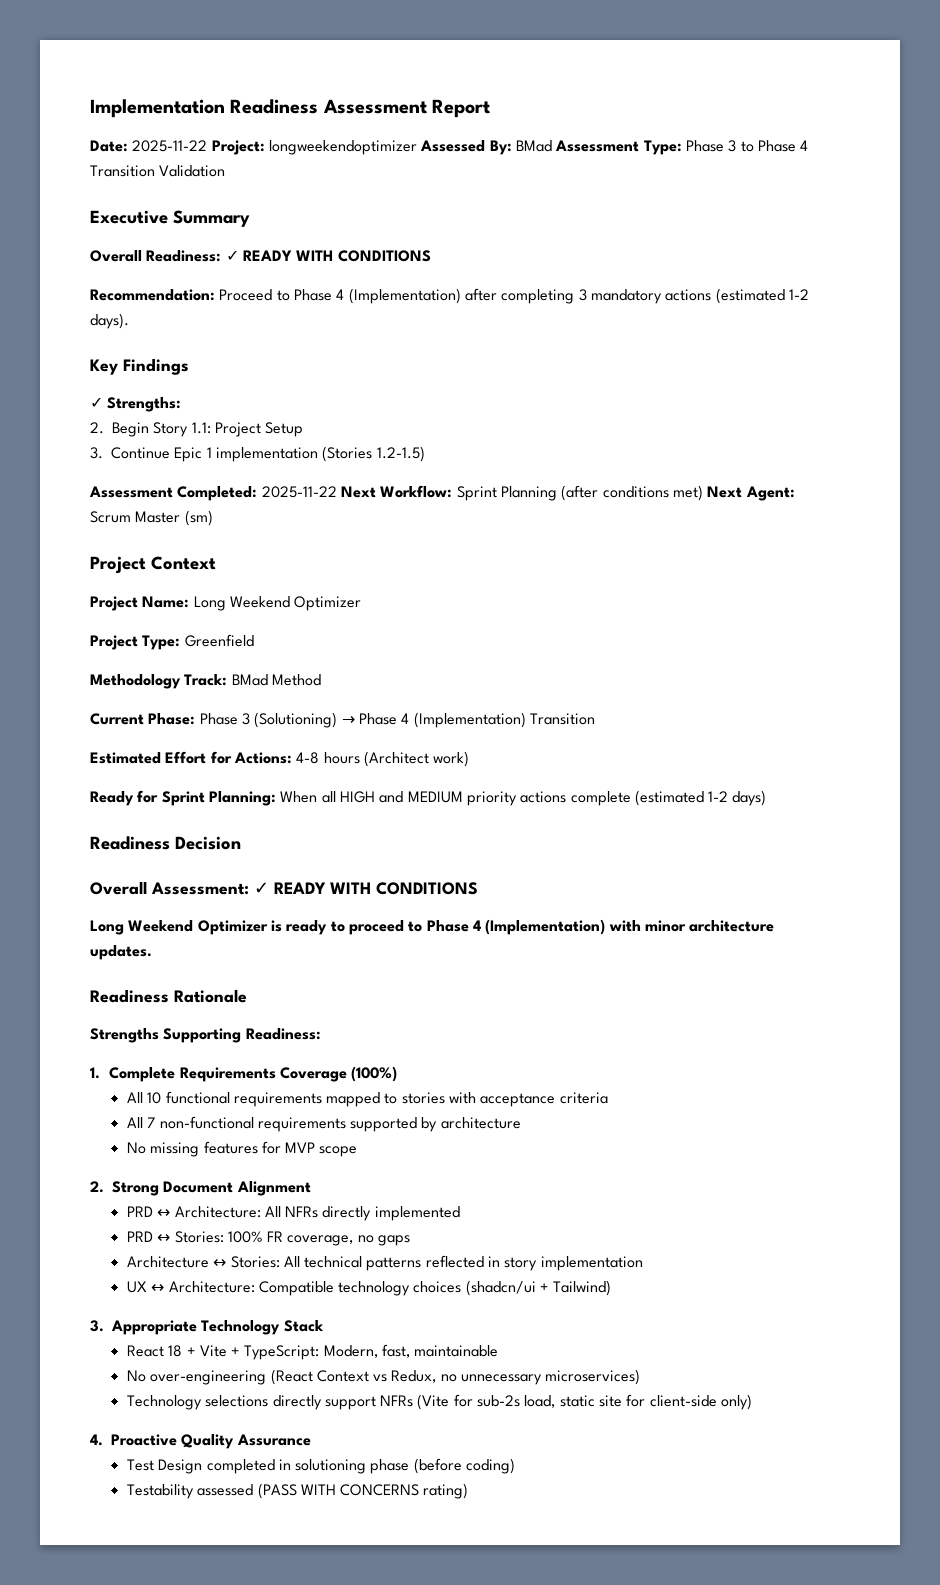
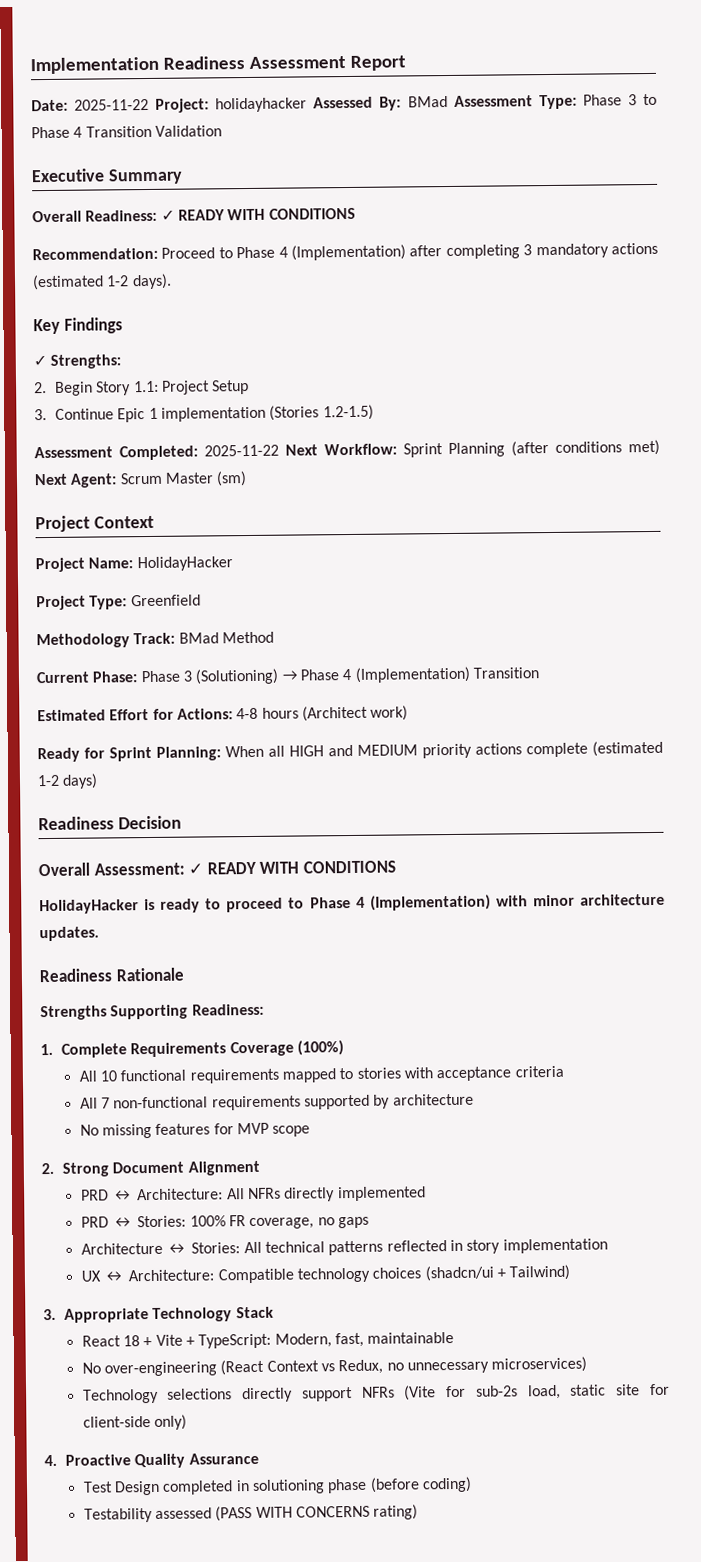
[268,140,417,155] longweekendoptimizer -> [215,97,308,113] holidayhacker
[193,596,362,611] Long Weekend Optimizer -> [136,556,233,572] HolidayHacker
[90,920,268,935] Long Weekend Optimizer -> [39,899,139,915] HolidayHacker

